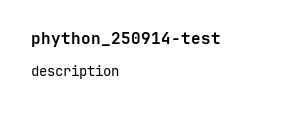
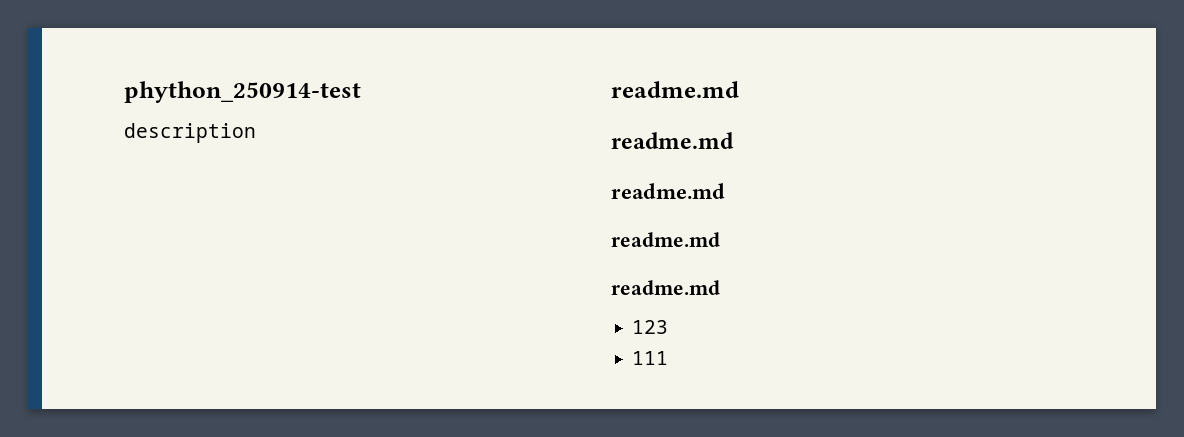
(119, 72) none -> [611,81,739,98] [611,132,734,149] [611,183,725,199] [611,232,720,247] [611,280,720,295] [632,320,669,334] [632,351,669,365] // readme.md // readme.md // readme.md // readme.md // readme.md // 123 // 111

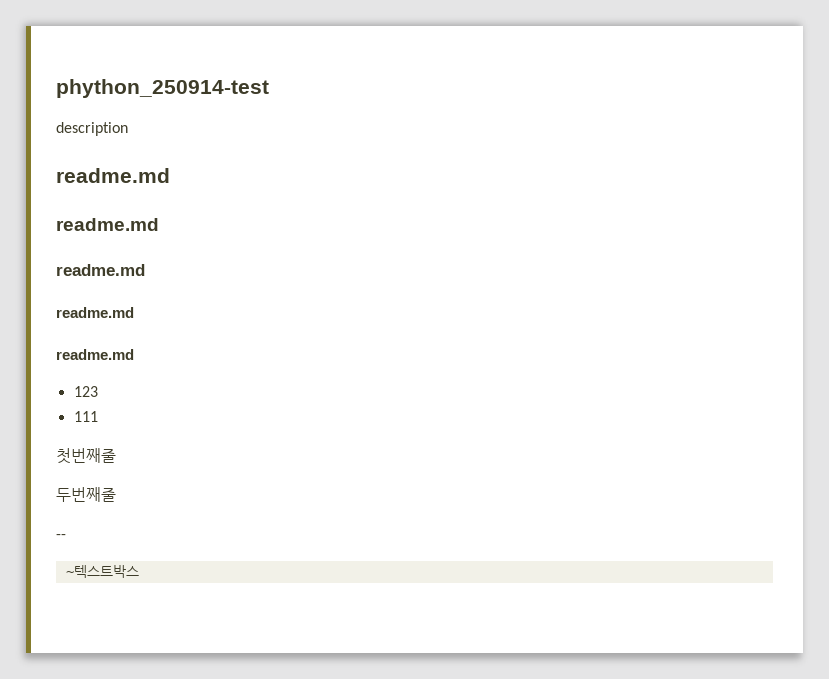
(669, 358) none -> [56,448,116,464] [56,487,116,502] [56,534,66,539] [65,565,139,578] // 첫번째줄 // 두번째줄 // -- // ~텍스트박스

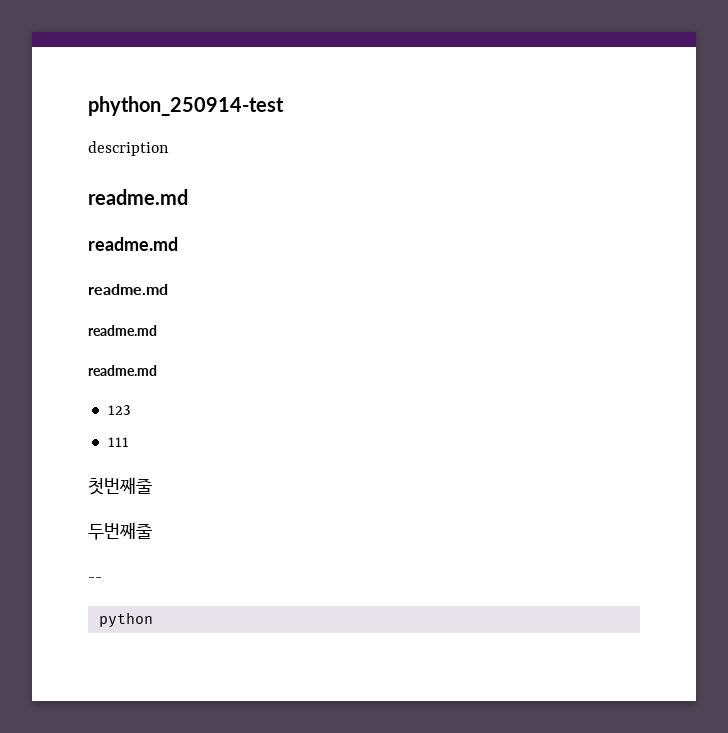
[65,565,139,578] ~텍스트박스 -> [98,612,153,628] python

